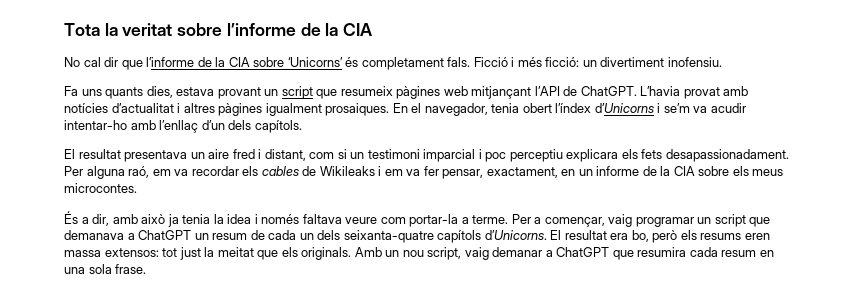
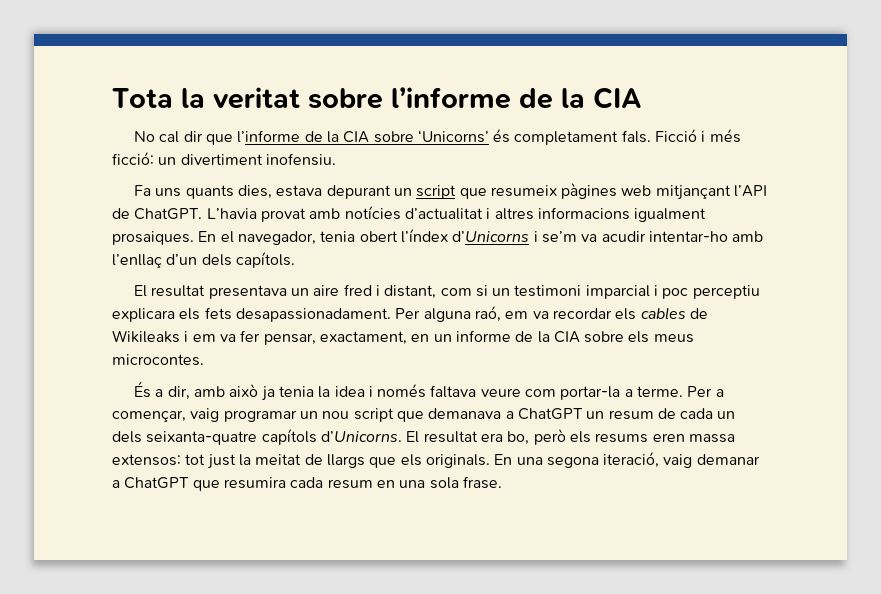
[217,87,261,99] provant -> [326,185,391,199] depurant
[218,103,263,116] pàgines -> [537,207,630,220] informacions
(712, 220) none -> [322,411,350,419] nou
(254, 252) none -> [304,454,365,468] de llargs
[354,247,462,260] Amb un nou script, -> [494,452,660,468] En una segona iteració,

